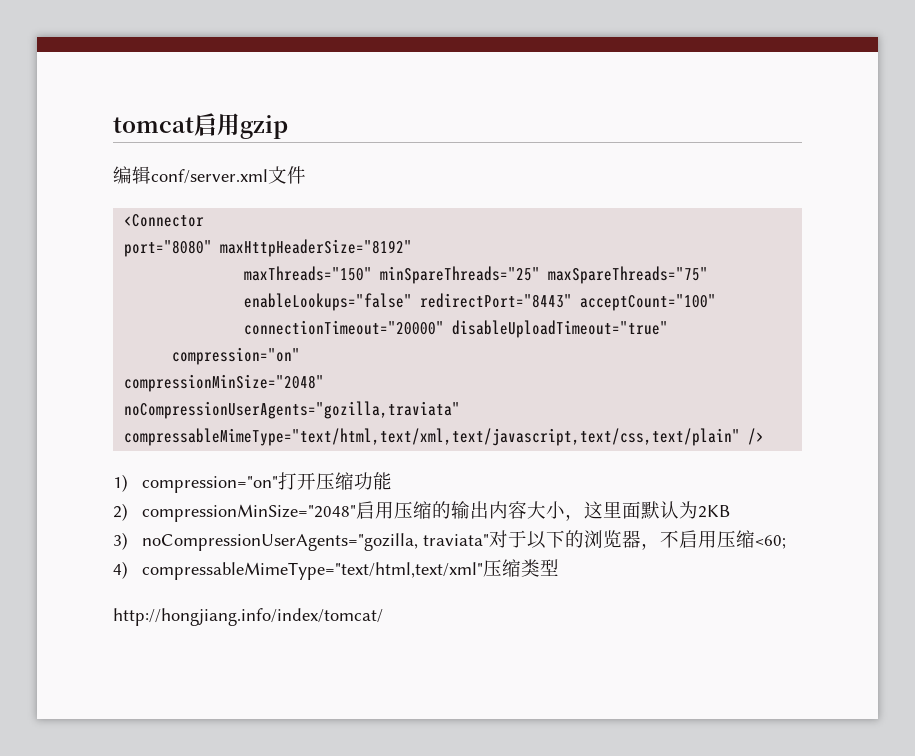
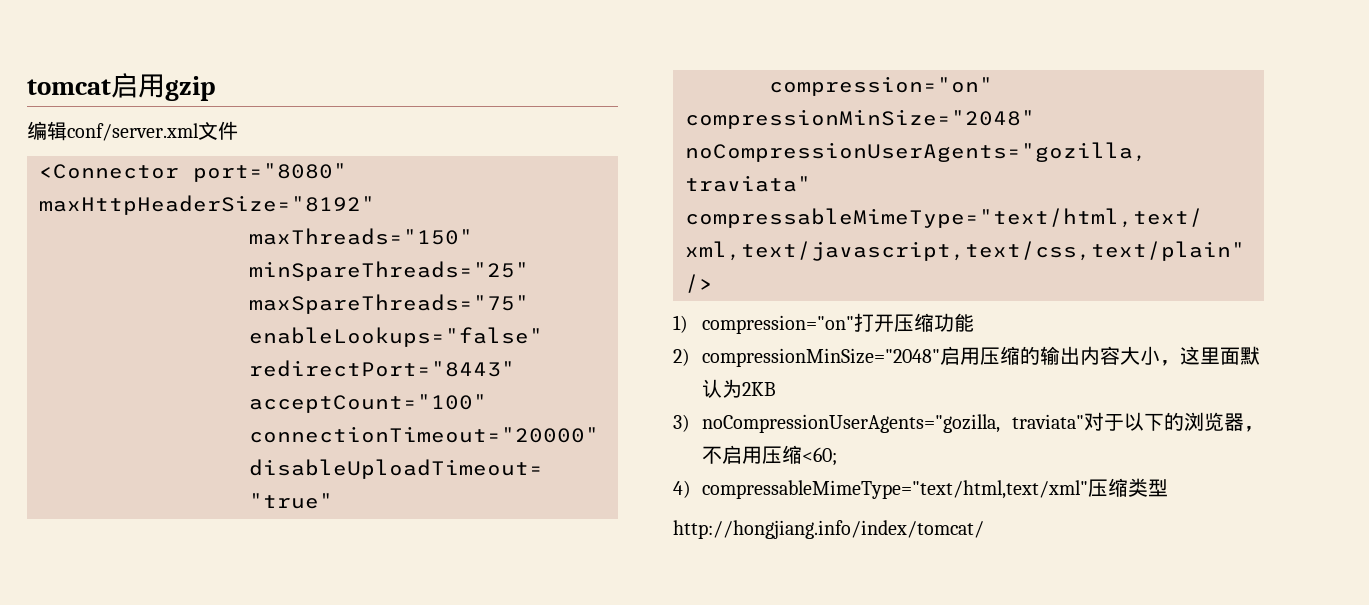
(205, 220) // -> (179, 171) none

